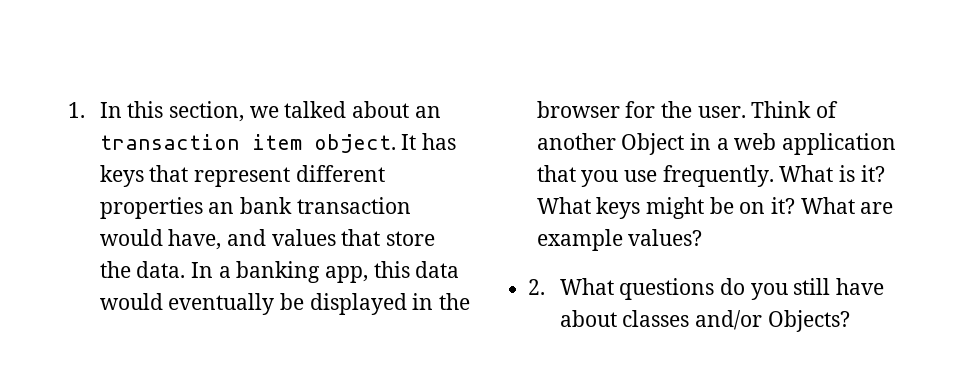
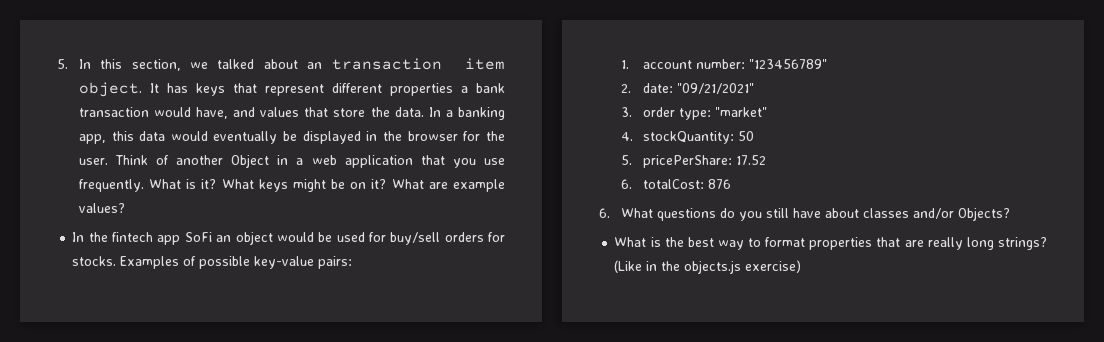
[68,102,85,118] 1. -> [57,59,68,69] 5.
[208,202,235,214] an -> [460,86,468,93] a
[528,279,546,295] 2. -> [72,231,506,245] [72,256,353,269] [620,59,827,69] [620,83,754,94] [620,107,767,120] [620,131,754,144] [620,155,766,168] [620,179,731,189] [599,208,610,218] In the fintech app SoFi an object would be used for buy/sell orders for stocks. Examples of possible key-value pairs: // 1. account number: "123456789" // 2. date: "09/21/2021" // 3. order type: "market" // 4. stockQuantity: 50 // 5. pricePerShare: 17.52 // 6. totalCost: 876 // 6.
(850, 321) none -> [614,237,1047,250] [614,260,802,274] // What is the best way to format properties that are really long strings? (Like in the objects.js exercise)

